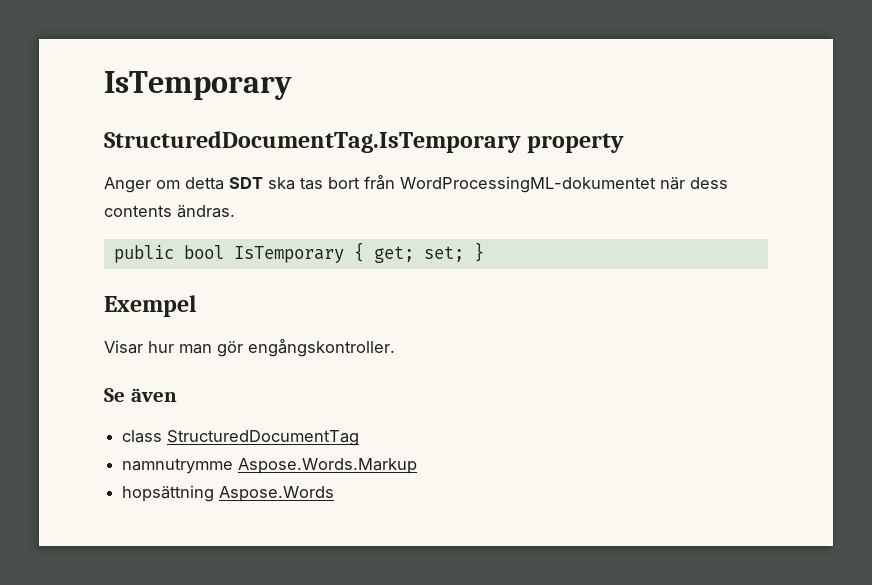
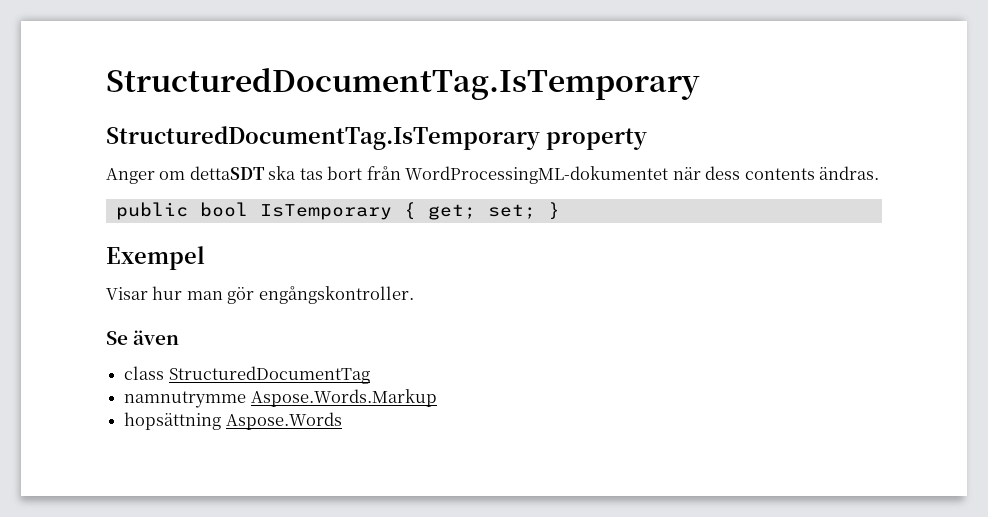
[104,71,292,100] IsTemporary -> [106,68,700,100] StructuredDocumentTag.IsTemporary
[185,177,263,190] detta SDT -> [189,166,265,180] dettaSDT

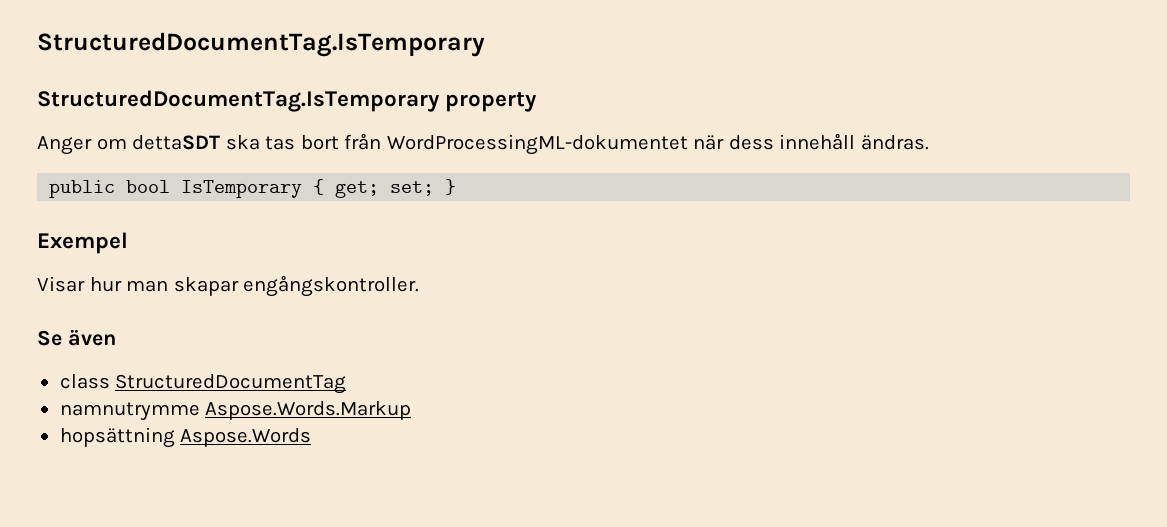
[744,168,815,180] contents -> [779,133,856,150] innehåll
[227,287,255,304] gör -> [173,277,239,296] skapar

